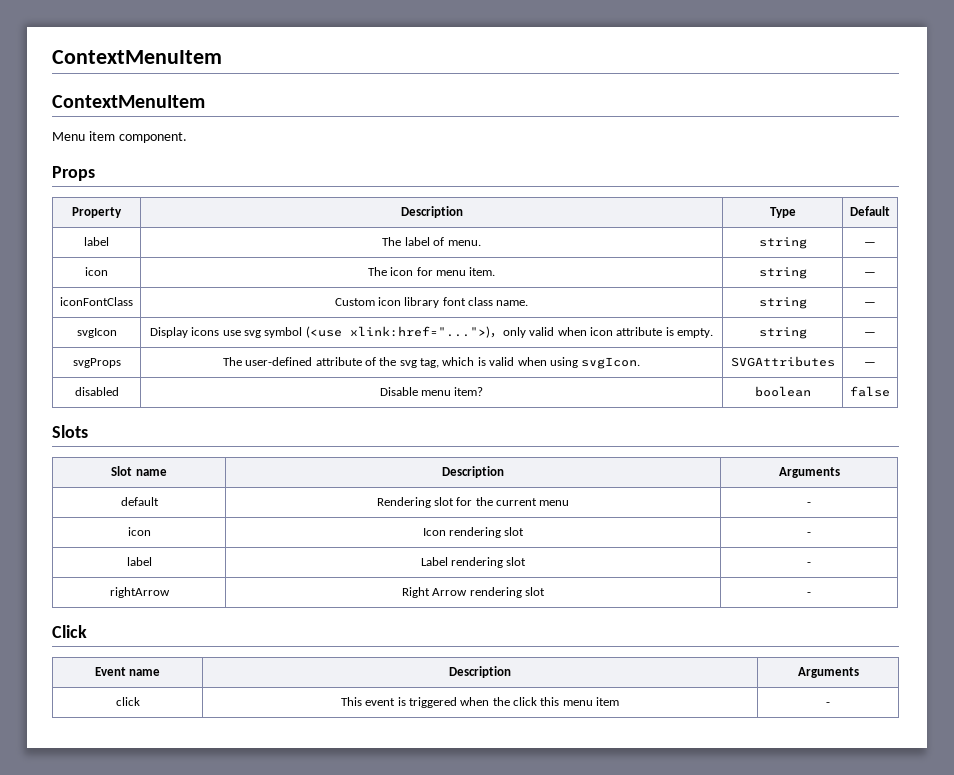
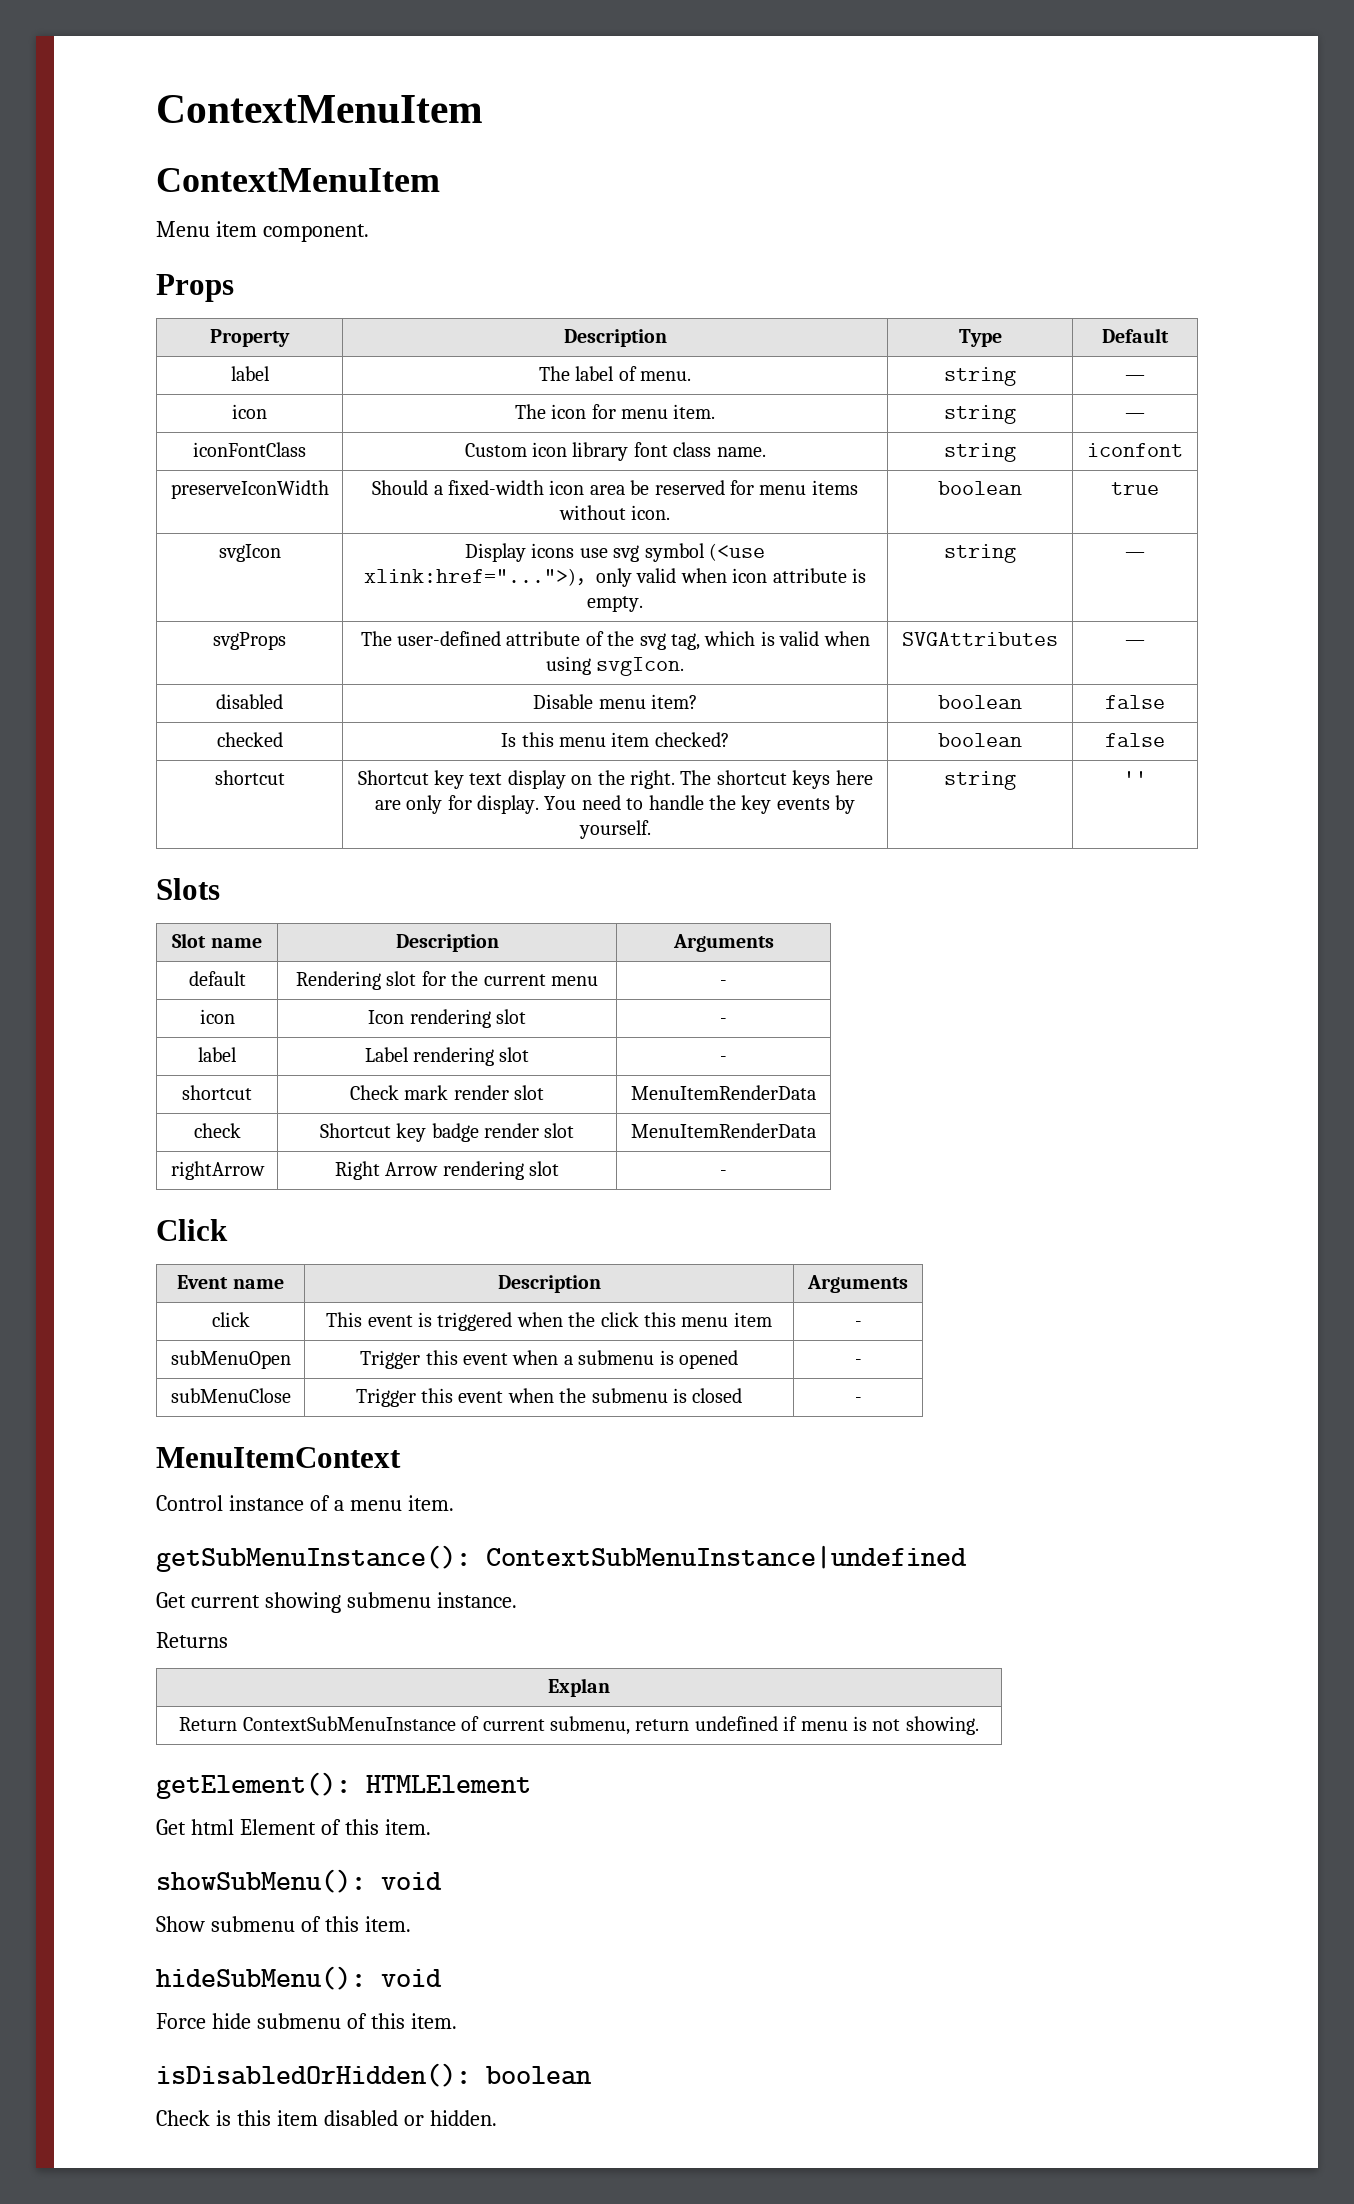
[864,302,876,306] — -> [1087,443,1183,457] [170,480,329,499] [372,480,858,495] [558,505,671,520] [938,481,1022,495] [1111,482,1159,495] iconfont // preserveIconWidth | Should a fixed-width icon area be reserved for menu items without icon. | boolean | true
(890, 391) none -> [216,732,283,747] [501,732,729,747] [938,733,1022,747] [1105,733,1165,747] [214,770,285,785] [357,770,873,789] [374,795,856,814] [578,820,651,839] [944,771,1016,790] [1123,771,1147,785] // checked | Is this menu item checked? | boolean | false // shortcut | Shortcut key text display on the right. The shortcut keys here are only for display. You need to handle the key events by yourself. | string | ''
(811, 564) none -> [182,1085,252,1100] [349,1085,545,1100] [631,1085,816,1100] [193,1123,241,1138] [319,1123,575,1142] [631,1123,816,1138] // shortcut | Check mark render slot | MenuItemRenderData // check | Shortcut key badge render slot | MenuItemRenderData
(830, 704) none -> [170,1350,291,1369] [360,1350,738,1369] [854,1359,862,1365] [170,1388,291,1403] [355,1388,743,1407] [854,1397,862,1403] [156,1447,401,1468] [156,1495,454,1511] [156,1545,967,1572] [156,1592,517,1613] [156,1632,228,1648] [548,1678,610,1697] [179,1716,979,1735] [156,1772,531,1799] [156,1819,431,1835] [156,1869,442,1893] [156,1916,411,1932] [156,1966,442,1990] [156,2013,457,2029] [156,2063,592,2087] [156,2110,497,2126] // subMenuOpen | Trigger this event when a submenu is opened | - // subMenuClose | Trigger this event when the submenu is closed | - // MenuItemContext // Control instance of a menu item. // getSubMenuInstance(): ContextSubMenuInstance|undefined // Get current showing submenu instance. // Returns // Explan // Return ContextSubMenuInstance of current submenu, return undefined if menu is not showing. // getElement(): HTMLElement // Get html Element of this item. // showSubMenu(): void // Show submenu of this item. // hideSubMenu(): void // Force hide submenu of this item. // isDisabledOrHidden(): boolean // Check is this item disabled or hidden.

